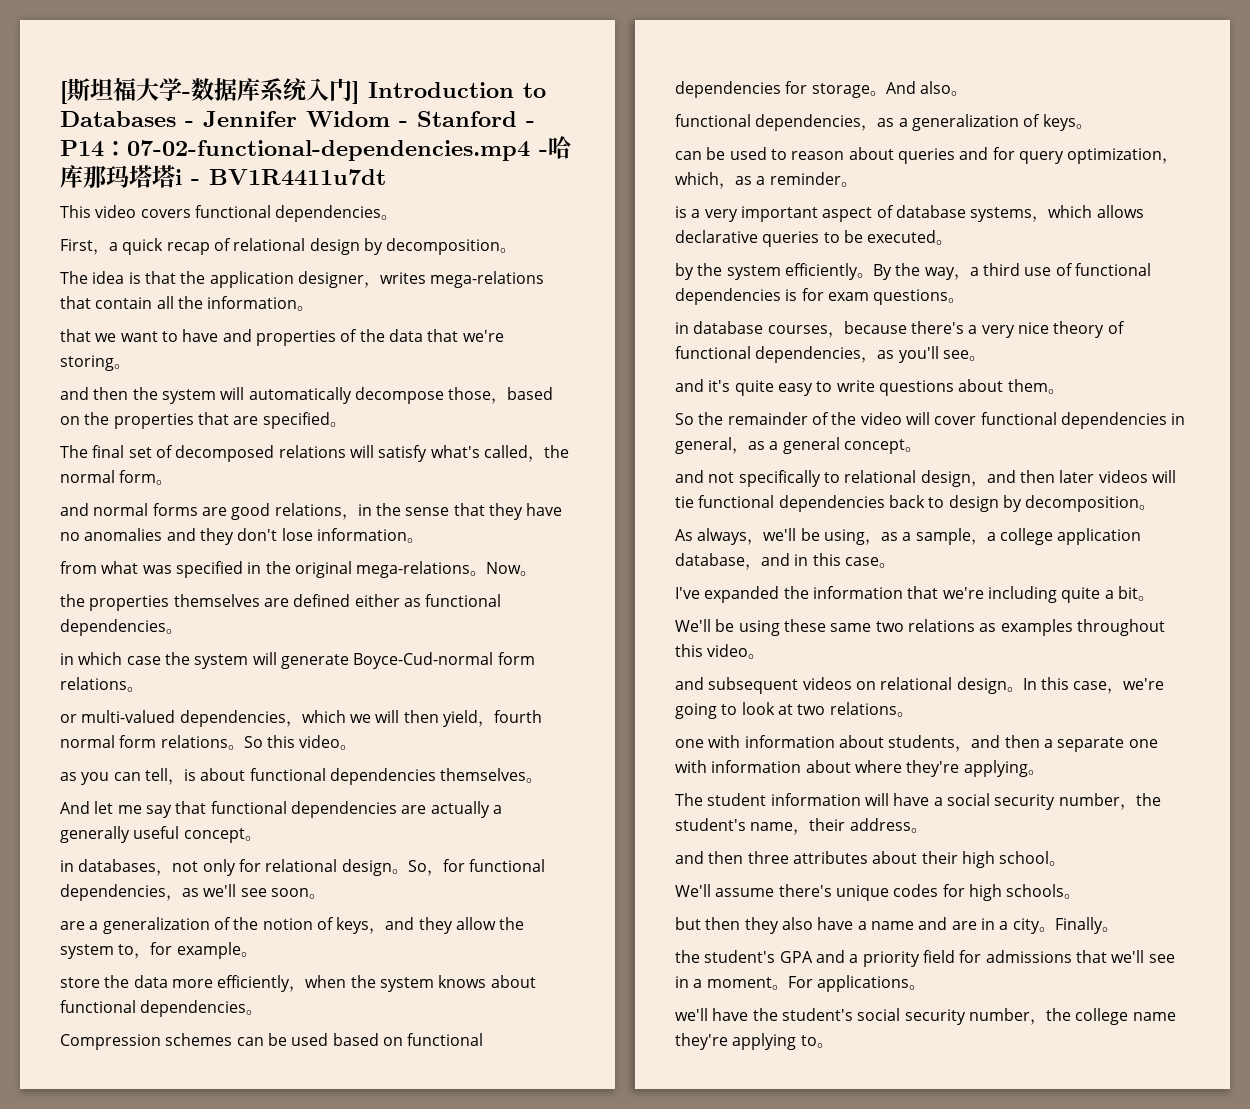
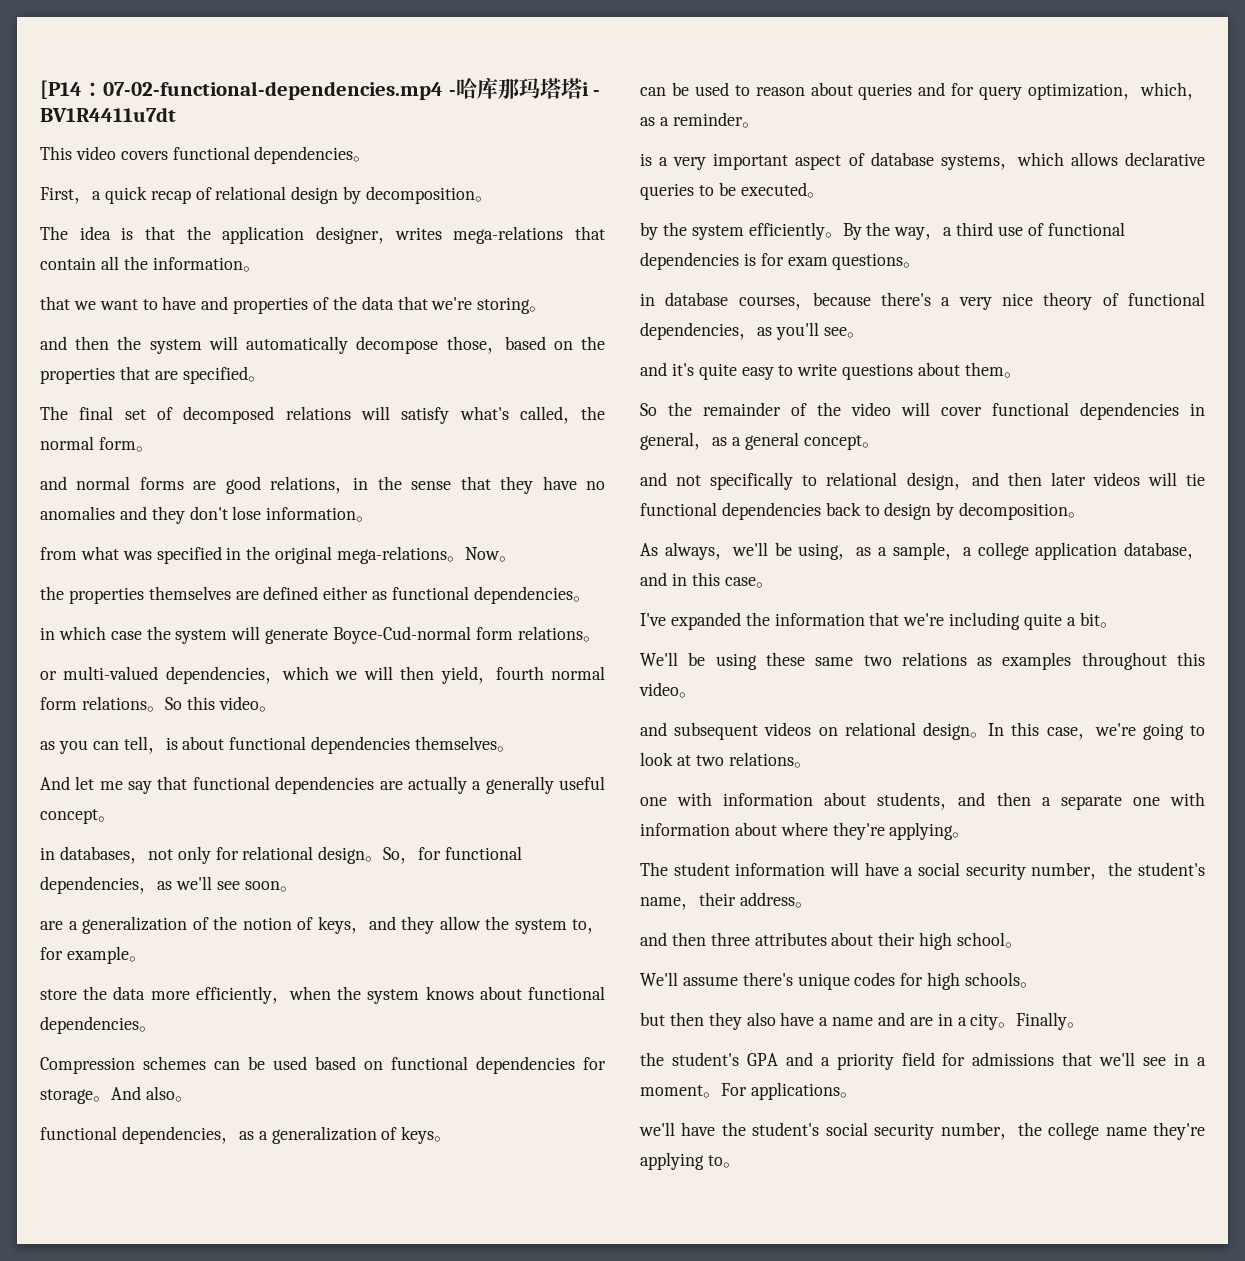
[60,78,546,104] [60,111,535,127] [60,140,104,157] [斯坦福大学-数据库系统入门] Introduction to Databases - Jennifer Widom - Stanford - P14 -> [40,80,82,99] [P14

